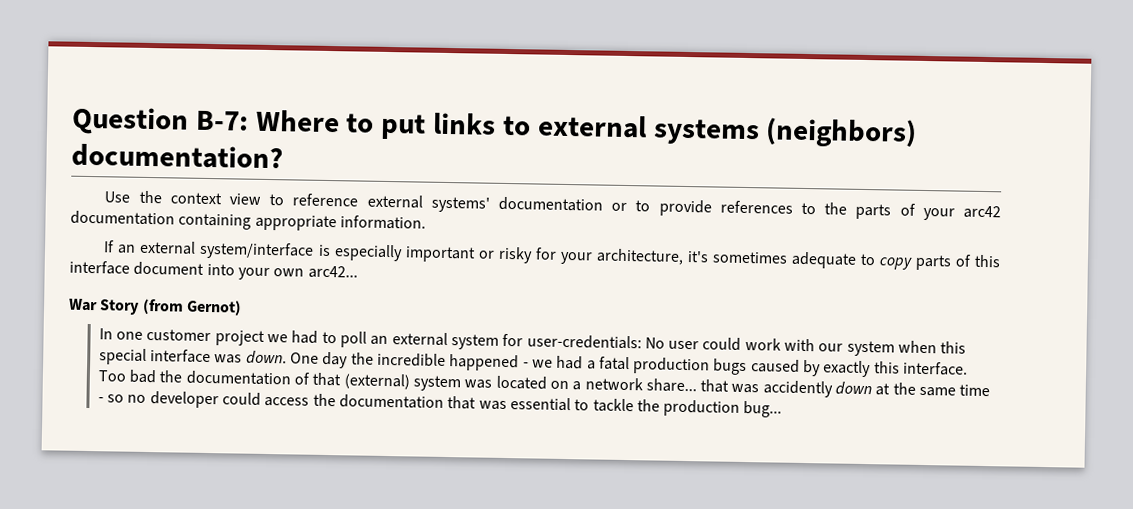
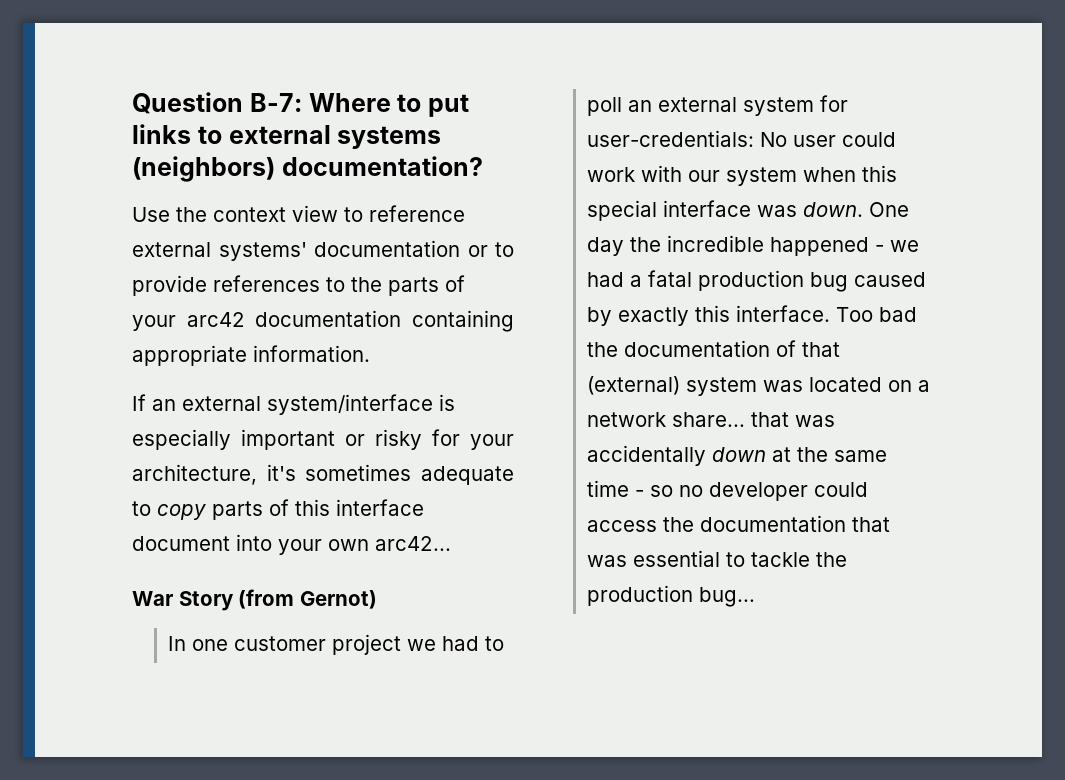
[713,358,748,376] bugs -> [810,272,849,292] bug
[762,380,833,398] accidently -> [587,445,707,466] accidentally

